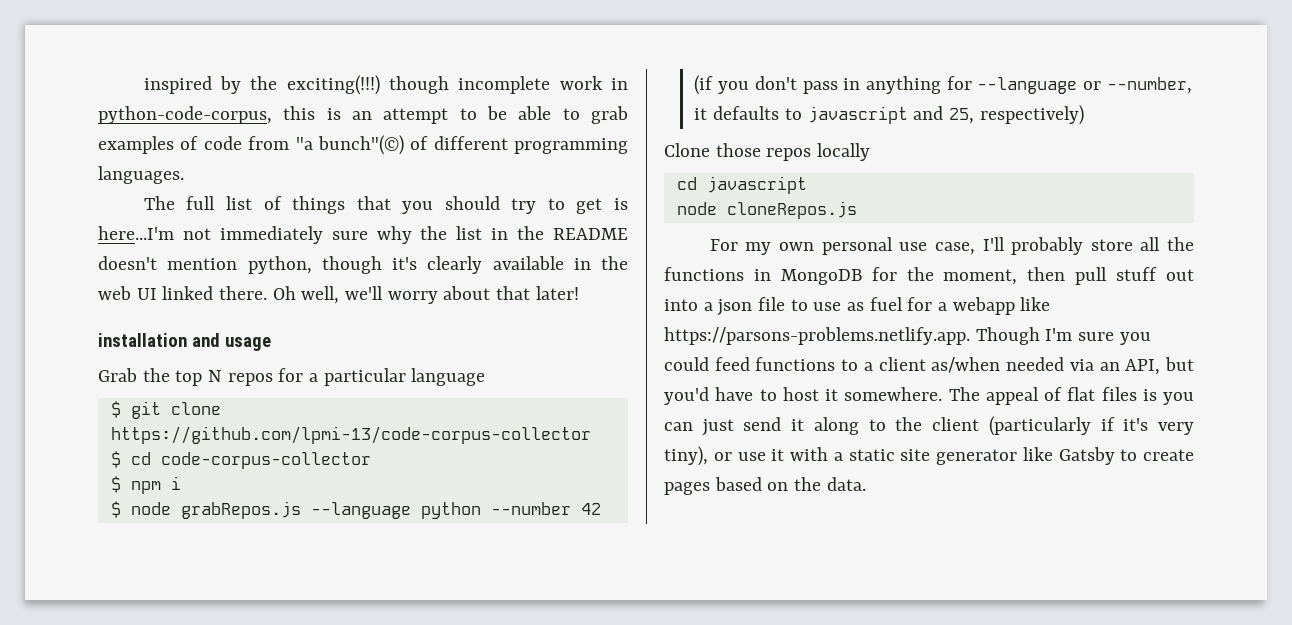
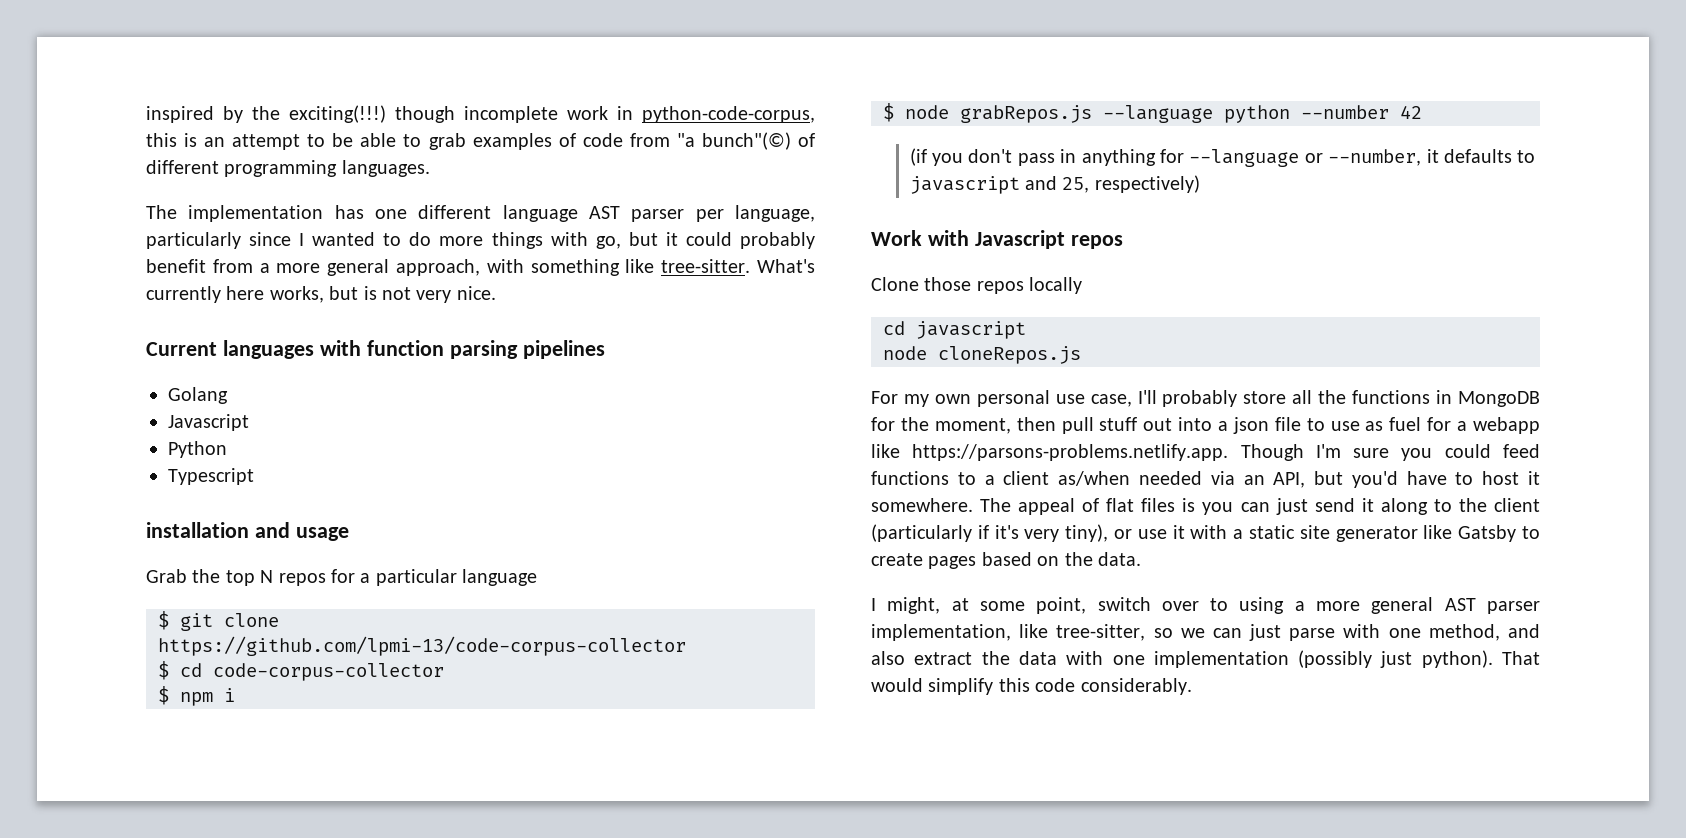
[186,196,628,214] [98,226,629,244] [98,256,628,274] [98,286,579,304] full list of things that you should try to get is here...I'm not immediately sure why the list in the README doesn't mention python, though it's clearly available in the web UI linked there. Oh well, we'll worry about that later! -> [188,205,815,222] [146,232,816,249] [146,259,815,276] [146,286,496,303] [146,340,605,359] [168,387,228,404] [168,414,249,431] [168,441,227,458] [168,468,254,485] implementation has one different language AST parser per language, particularly since I wanted to do more things with go, but it could probably benefit from a more general approach, with something like tree-sitter. What's currently here works, but is not very nice. // Current languages with function parsing pipelines // Golang // Javascript // Python // Typescript
(1084, 115) none -> [871,230,1123,249] // Work with Javascript repos
(866, 484) none -> [871,597,1540,614] [871,624,1540,641] [871,650,1540,668] [871,678,1192,695] // I might, at some point, switch over to using a more general AST parser implementation, like tree-sitter, so we can just parse with one method, and also extract the data with one implementation (possibly just python). That would simplify this code considerably.

